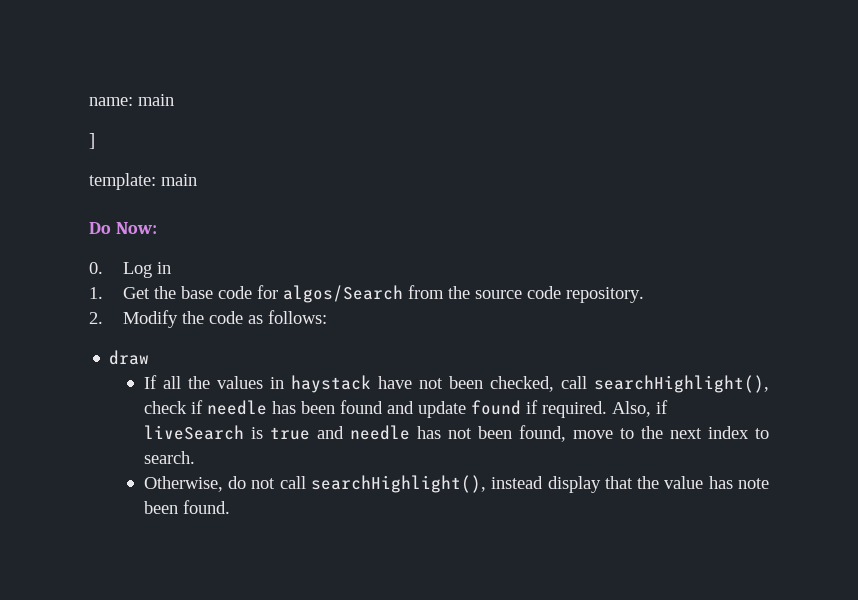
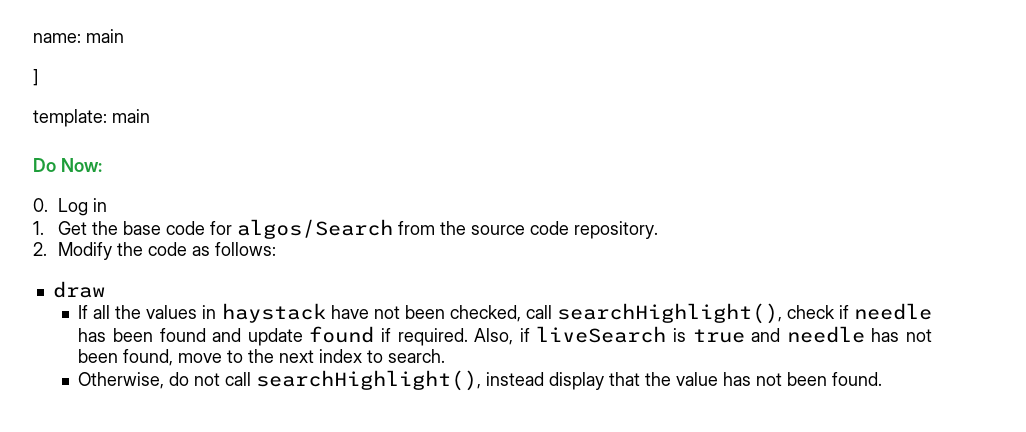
[737,478,769,489] note -> [756,373,783,386] not

